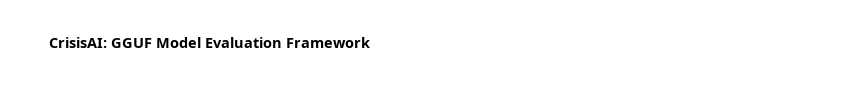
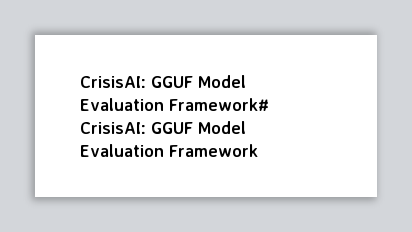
[49,37,282,48] CrisisAI: GGUF Model Evaluation -> [80,75,246,88] [80,98,269,111] [80,121,246,134] [80,144,164,157] CrisisAI: GGUF Model Evaluation Framework# CrisisAI: GGUF Model Evaluation

